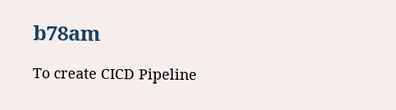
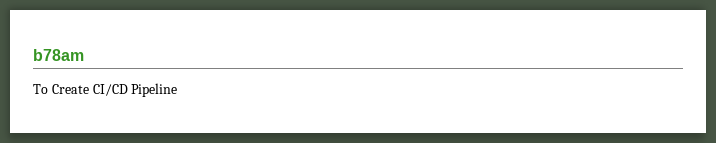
[53,68,135,80] create CICD -> [51,84,128,96] Create CI/CD

